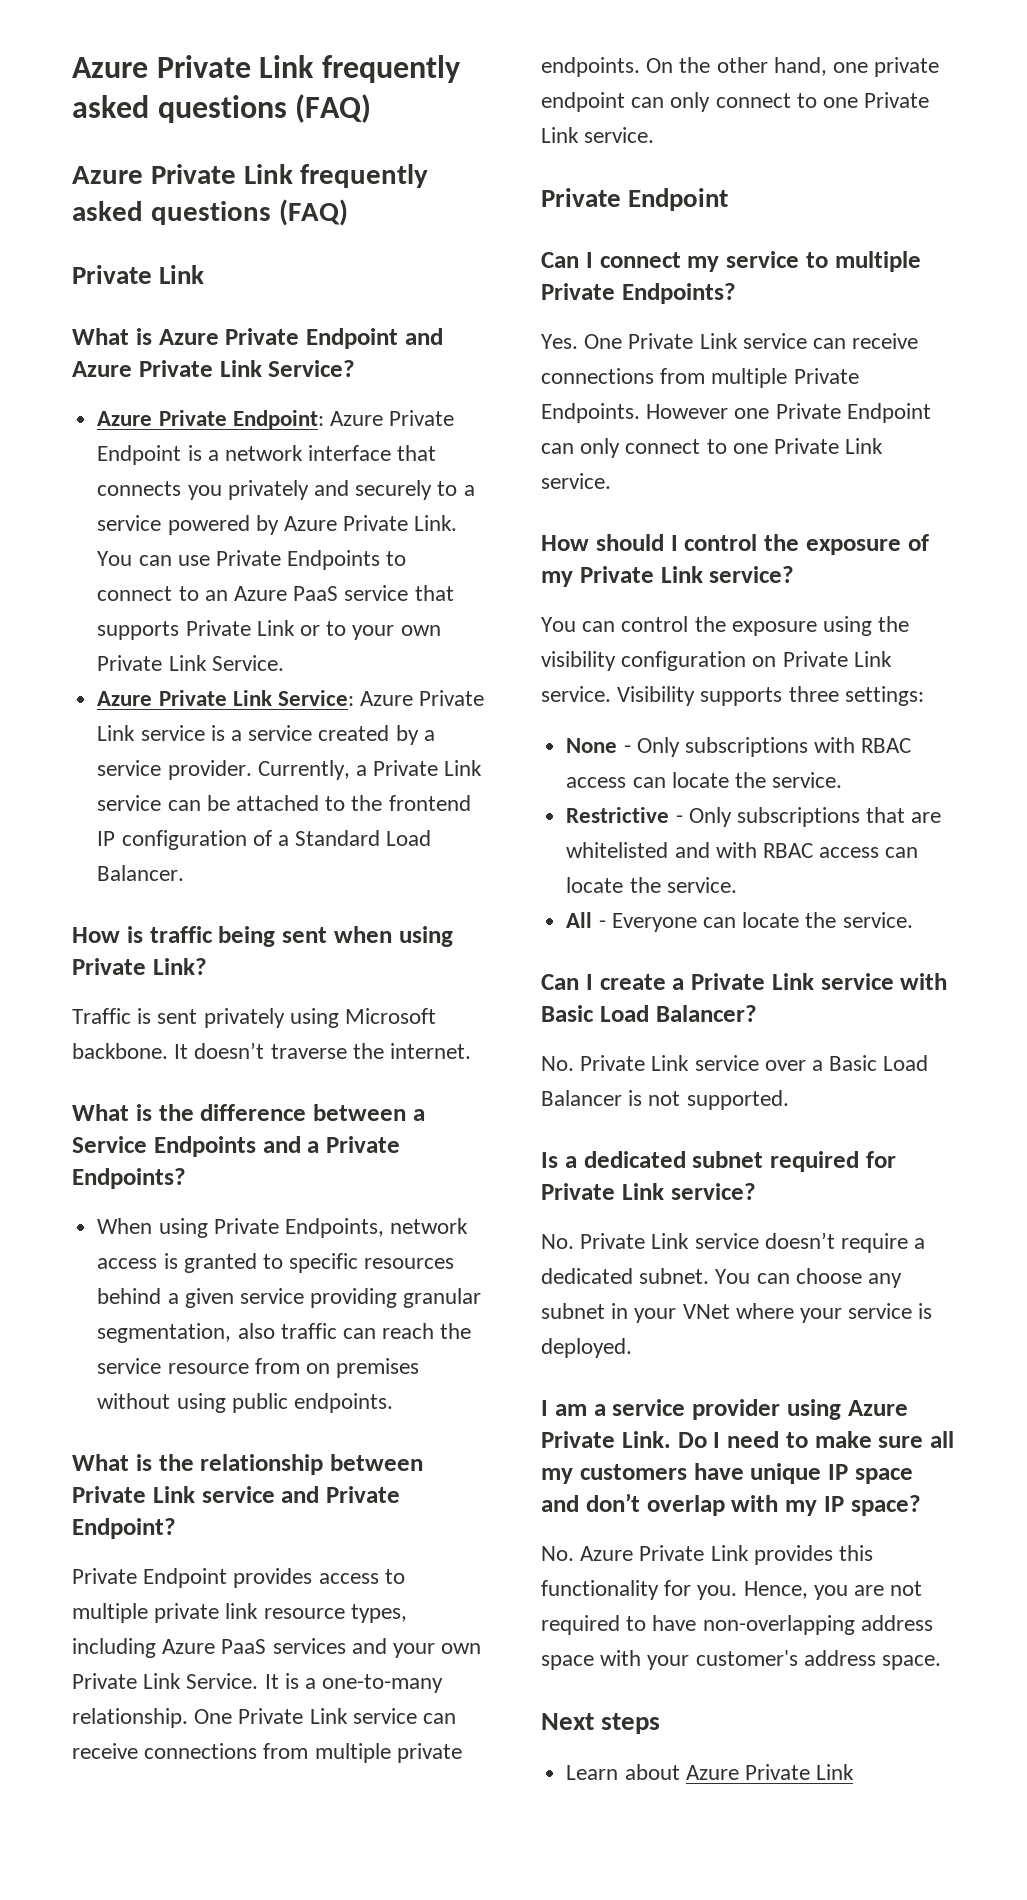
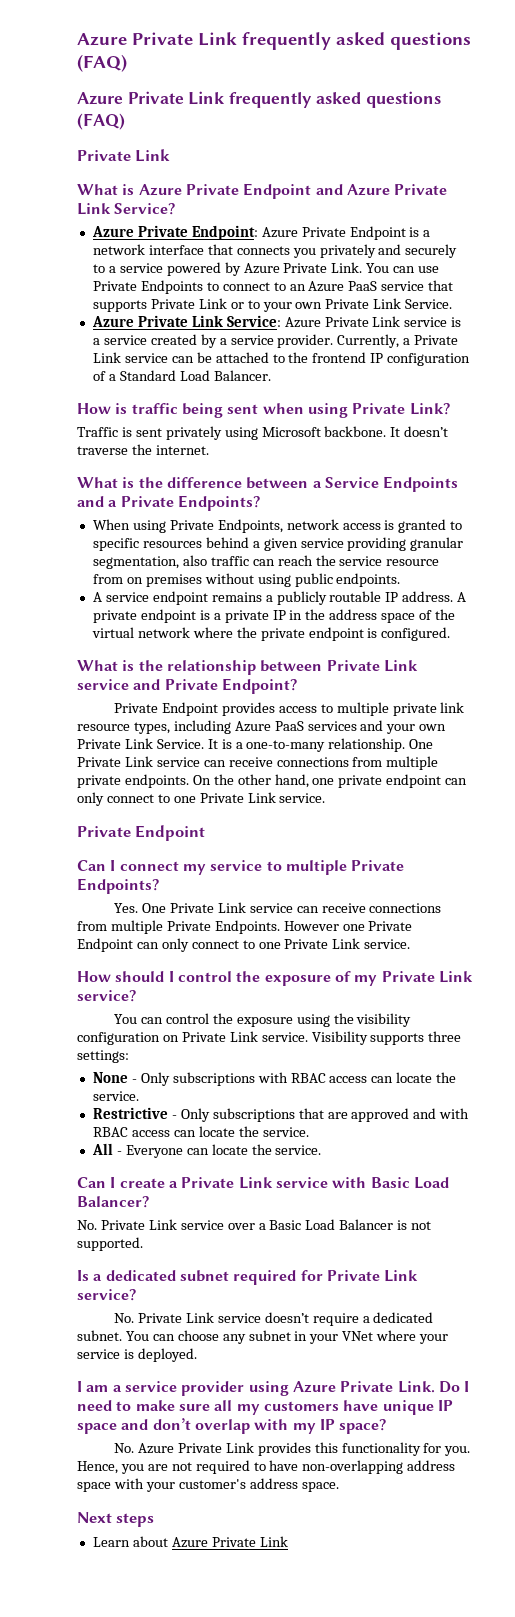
(393, 1403) none -> [92,591,467,605] [92,609,456,623] [91,627,451,641] // A service endpoint remains a publicly routable IP address. A private endpoint is a private IP in the address space of the virtual network where the private endpoint is configured.
[566,842,669,858] whitelisted -> [351,1108,410,1122] approved

